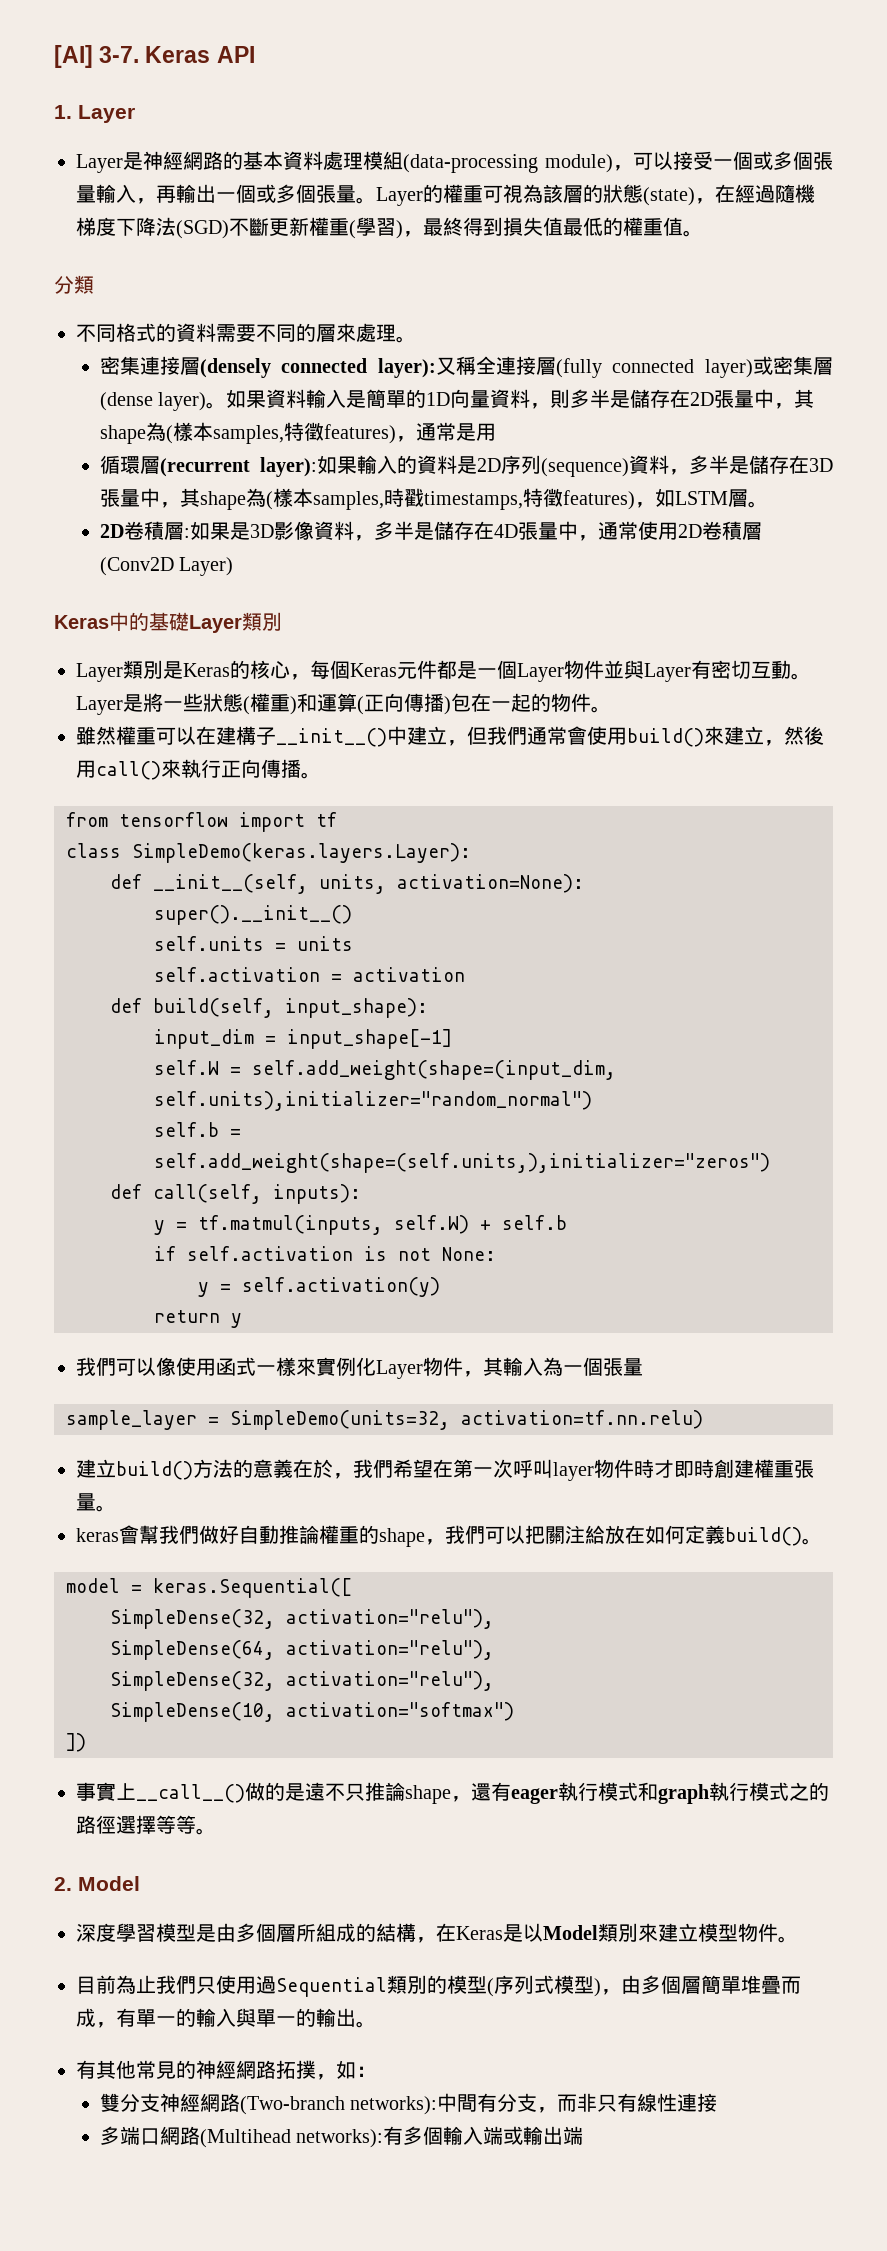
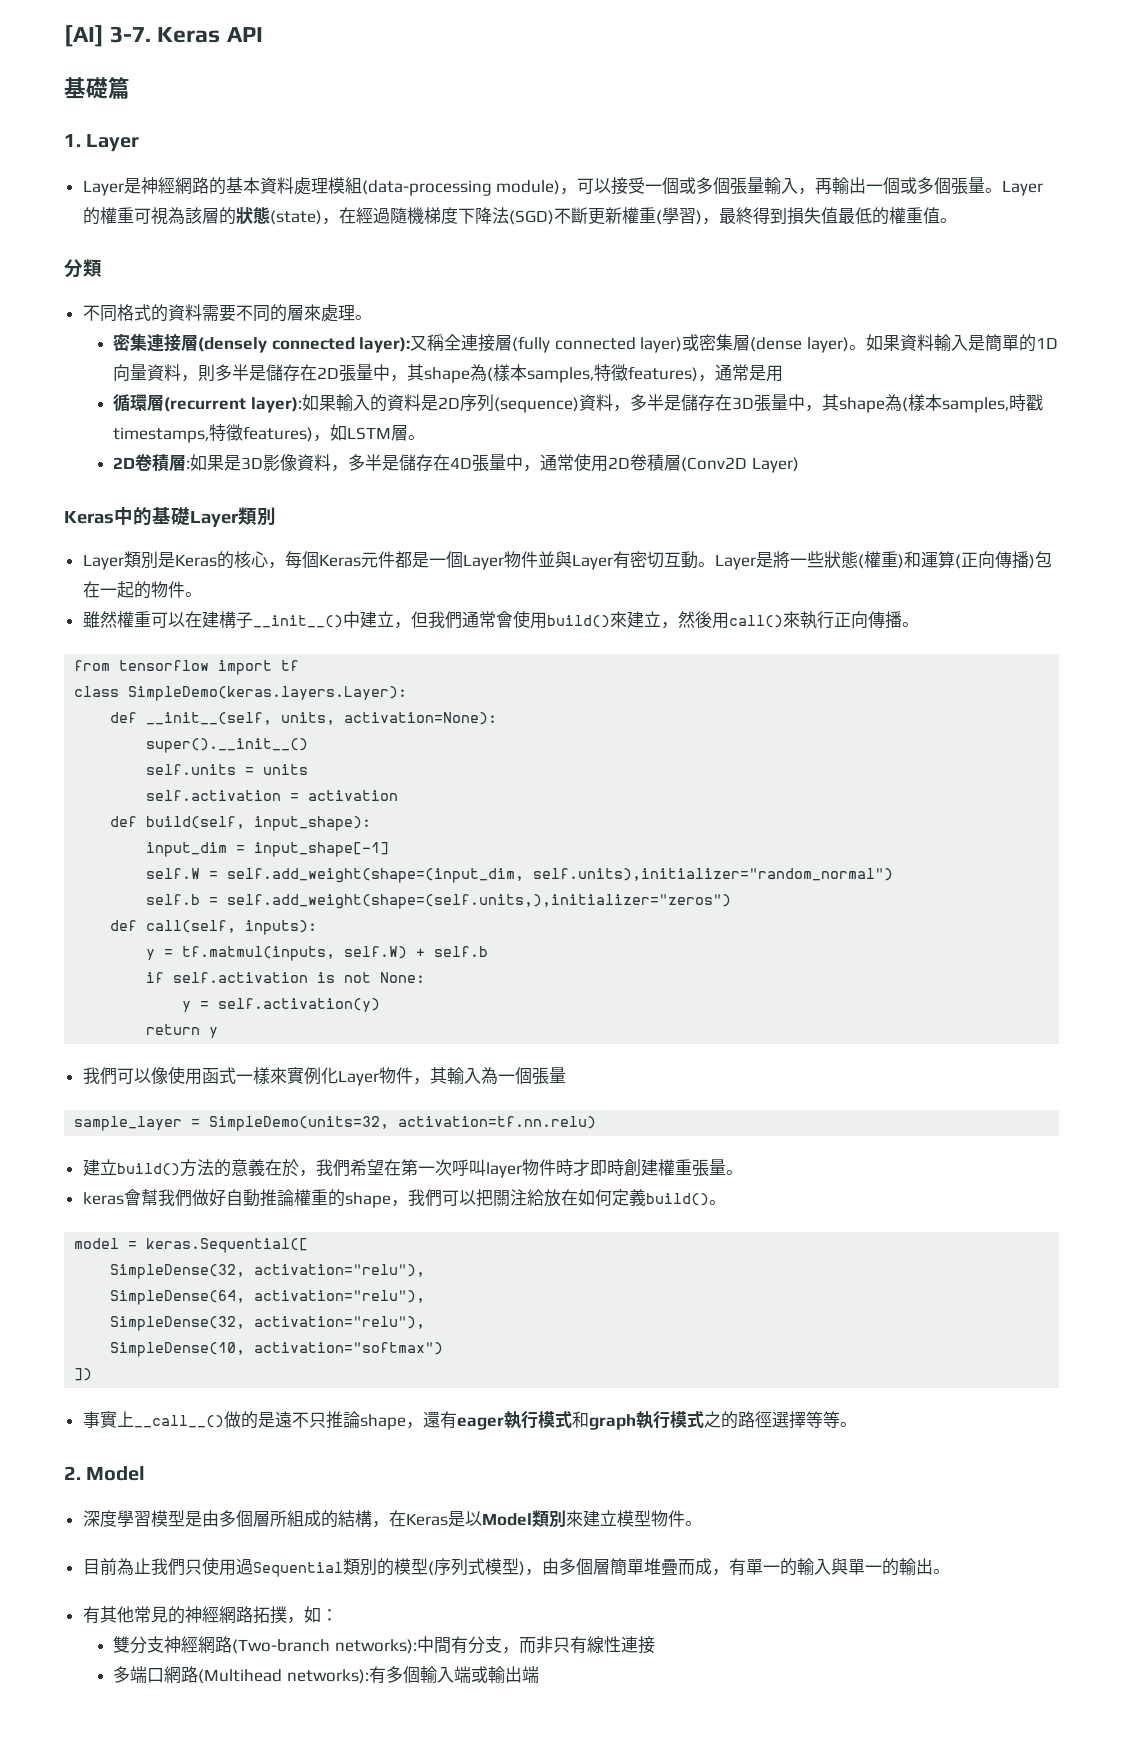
(255, 54) none -> [64,77,130,99] // 基礎篇

